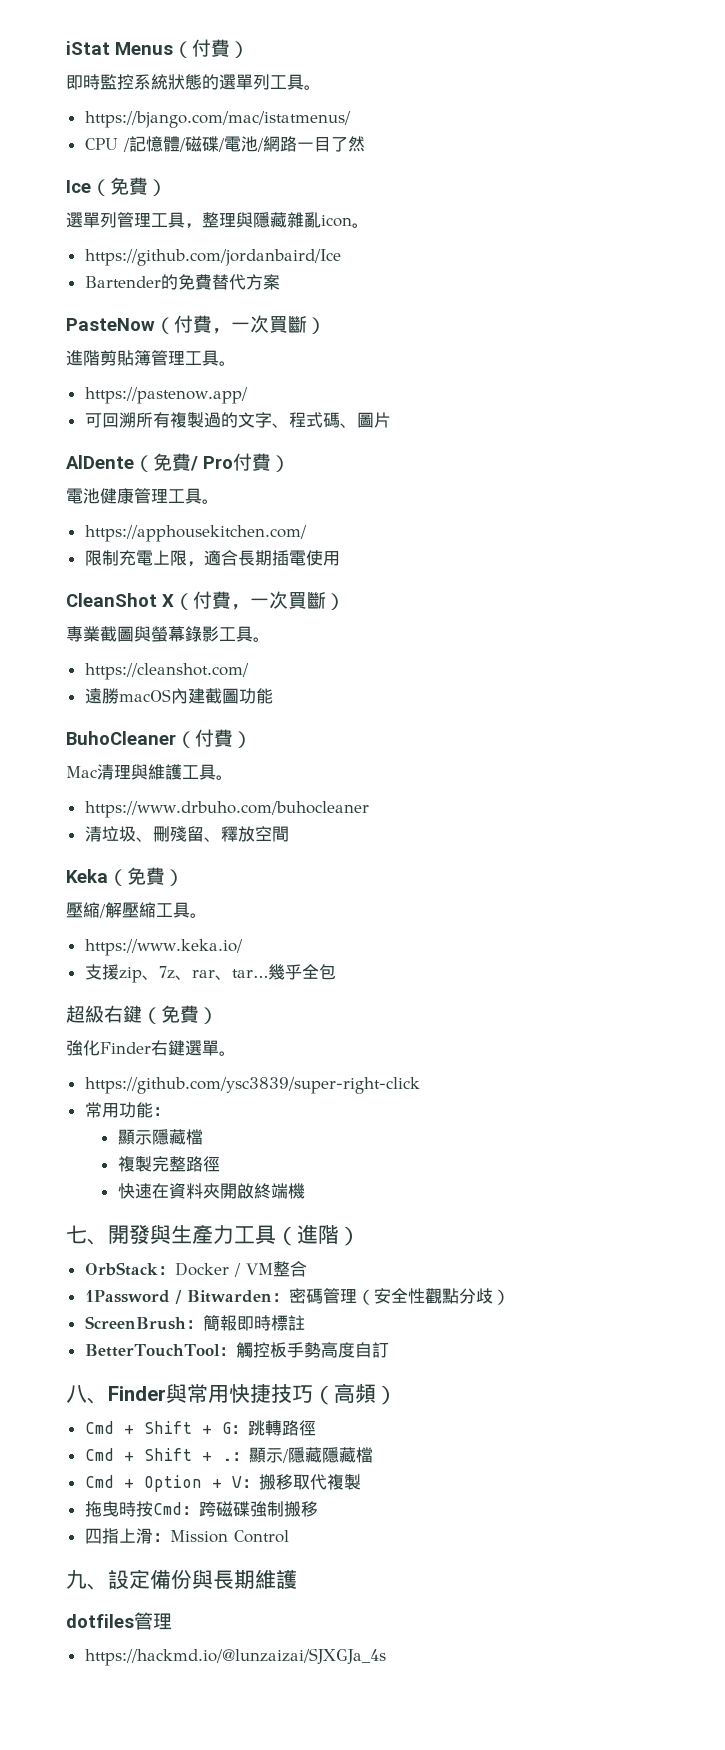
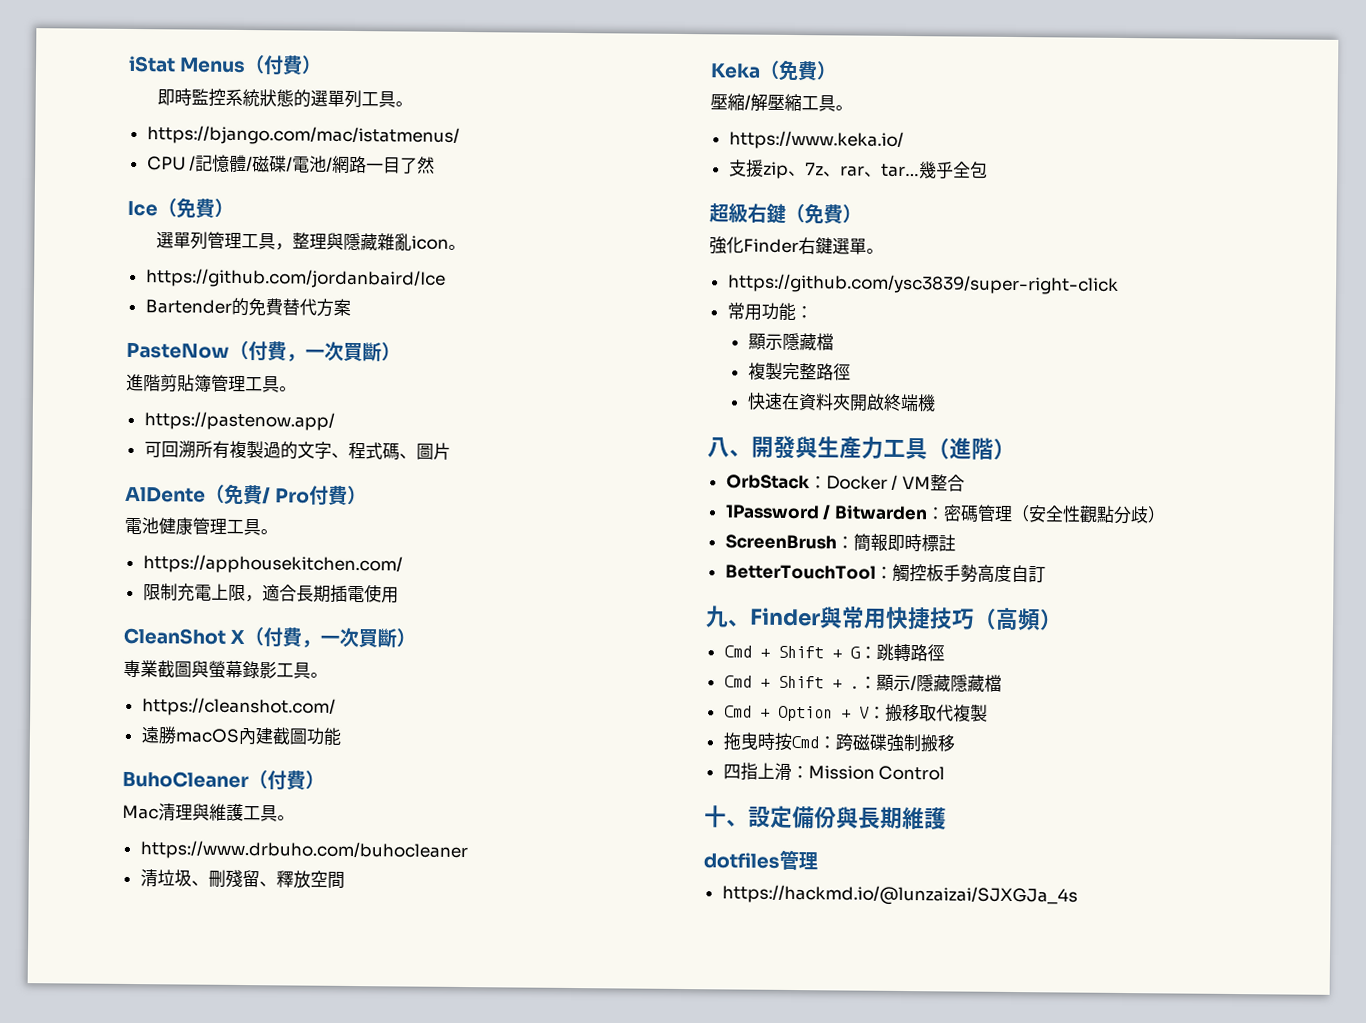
[66,1225,87,1244] 七 -> [707,437,730,458] 八
[66,1384,87,1403] 八 -> [705,605,729,628] 九
[66,1570,87,1589] 九 -> [704,805,727,828] 十

